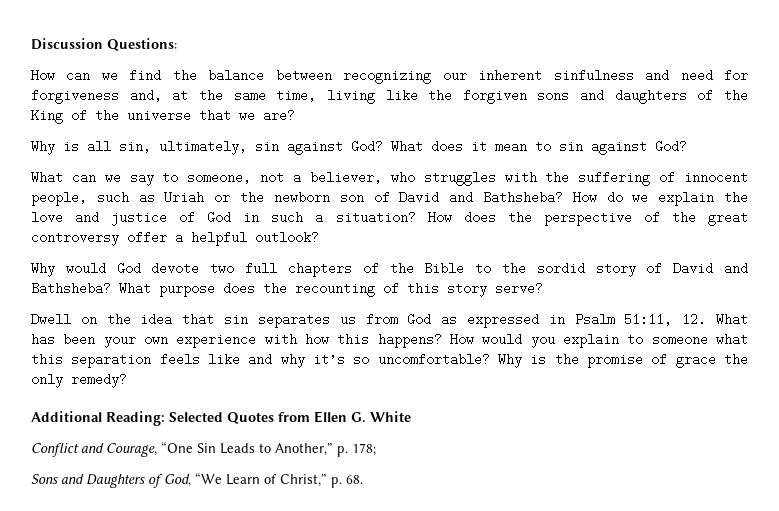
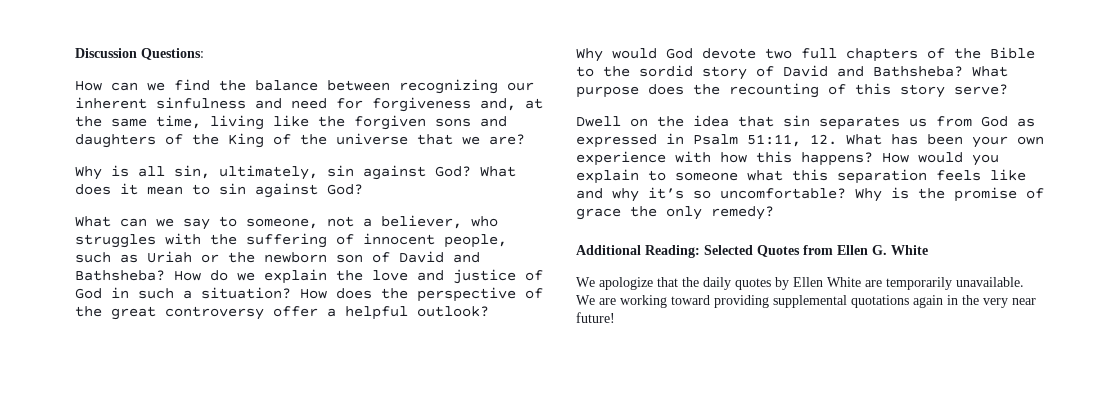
[31,441,376,457] [31,472,363,488] Conflict and Courage, “One Sin Leads to Another,” p. 178; // Sons and Daughters of God, “We Learn of Christ,” p. 68. -> [576,277,1024,290] [576,295,1036,308] [576,312,615,323] We apologize that the daily quotes by Ellen White are temporarily unavailable. We are working toward providing supplemental quotations again in the very near future!

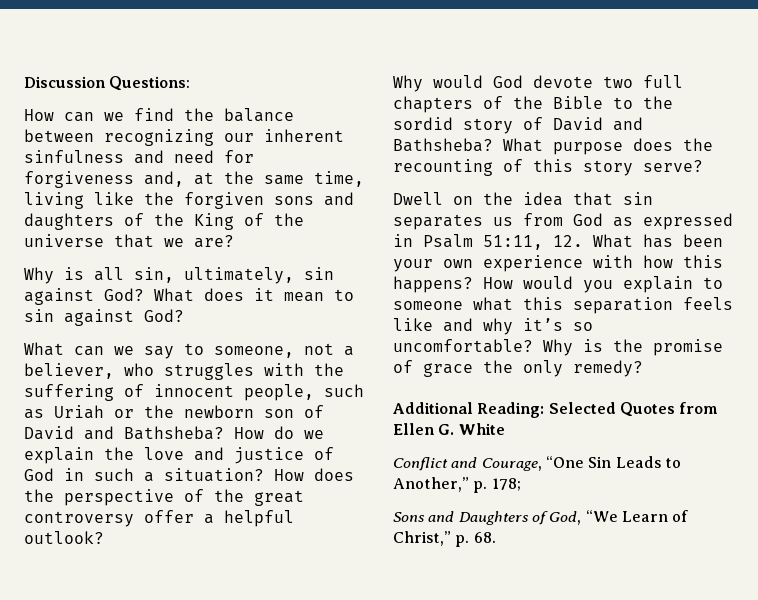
[576,277,1024,290] [576,295,1036,308] [576,312,615,323] We apologize that the daily quotes by Ellen White are temporarily unavailable. We are working toward providing supplemental quotations again in the very near future! -> [393,456,681,471] [393,477,521,493] [393,510,689,525] [393,531,496,547] Conflict and Courage, “One Sin Leads to Another,” p. 178; // Sons and Daughters of God, “We Learn of Christ,” p. 68.

